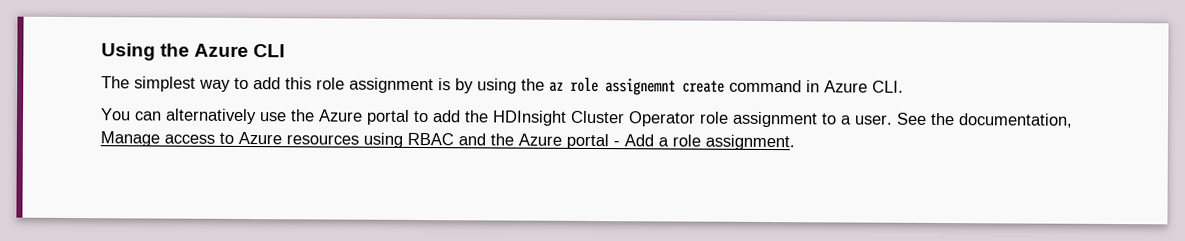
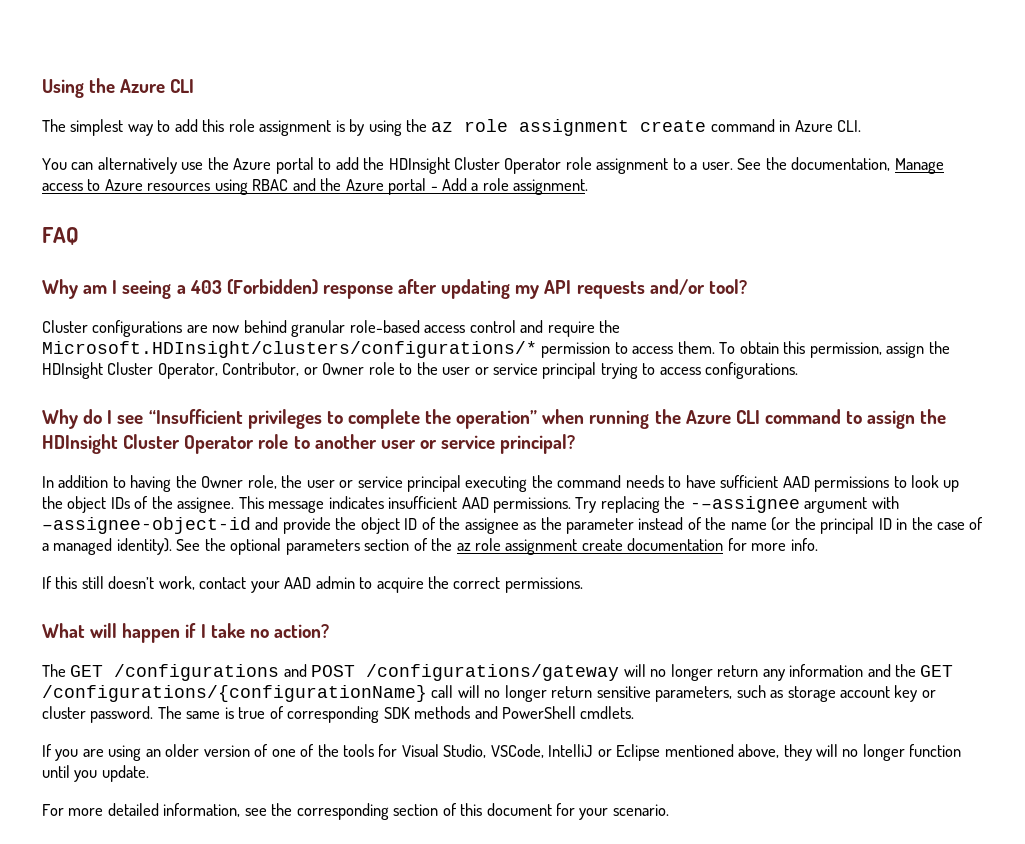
[605,78,676,96] assignemnt -> [519,119,630,136] assignment
(795, 142) none -> [42,227,79,245] [42,279,747,299] [42,320,621,337] [42,341,950,358] [42,362,799,379] [42,409,947,429] [42,434,576,454] [42,475,960,492] [42,496,899,513] [42,517,984,534] [42,538,818,555] [42,576,583,593] [42,623,329,643] [42,664,954,681] [42,685,936,702] [42,706,635,723] [42,744,962,761] [42,765,149,782] [42,803,669,820] // FAQ // Why am I seeing a 403 (Forbidden) response after updating my API requests and/or tool? // Cluster configurations are now behind granular role-based access control and require the Microsoft.HDInsight/clusters/configurations/* permission to access them. To obtain this permission, assign the HDInsight Cluster Operator, Contributor, or Owner role to the user or service principal trying to access configurations. // Why do I see “Insufficient privileges to complete the operation” when running the Azure CLI command to assign the HDInsight Cluster Operator role to another user or service principal? // In addition to having the Owner role, the user or service principal executing the command needs to have sufficient AAD permissions to look up the object IDs of the assignee. This message indicates insufficient AAD permissions. Try replacing the -–assignee argument with –assignee-object-id and provide the object ID of the assignee as the parameter instead of the name (or the principal ID in the case of a managed identity). See the optional parameters section of the az role assignment create documentation for more info. // If this still doesn’t work, contact your AAD admin to acquire the correct permissions. // What will happen if I take no action? // The GET /configurations and POST /configurations/gateway will no longer return any information and the GET /configurations/{configurationName} call will no longer return sensitive parameters, such as storage account key or cluster password. The same is true of corresponding SDK methods and PowerShell cmdlets. // If you are using an older version of one of the tools for Visual Studio, VSCode, IntelliJ or Eclipse mentioned above, they will no longer function until you update. // For more detailed information, see the corresponding section of this document for your scenario.

